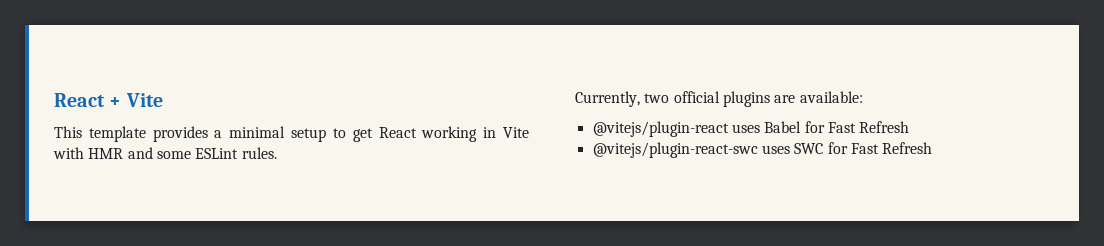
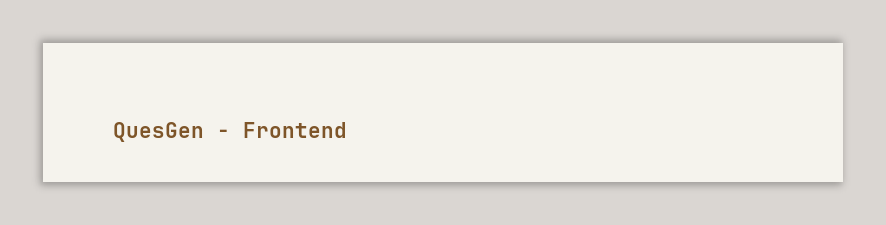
[54,93,163,107] [54,126,529,142] [53,147,277,159] [575,91,863,107] [592,121,910,137] [592,142,933,158] React + Vite // This template provides a minimal setup to get React working in Vite with HMR and some ESLint rules. // Currently, two official plugins are available: // @vitejs/plugin-react uses Babel for Fast Refresh // @vitejs/plugin-react-swc uses SWC for Fast Refresh -> [113,122,347,142] QuesGen - Frontend

